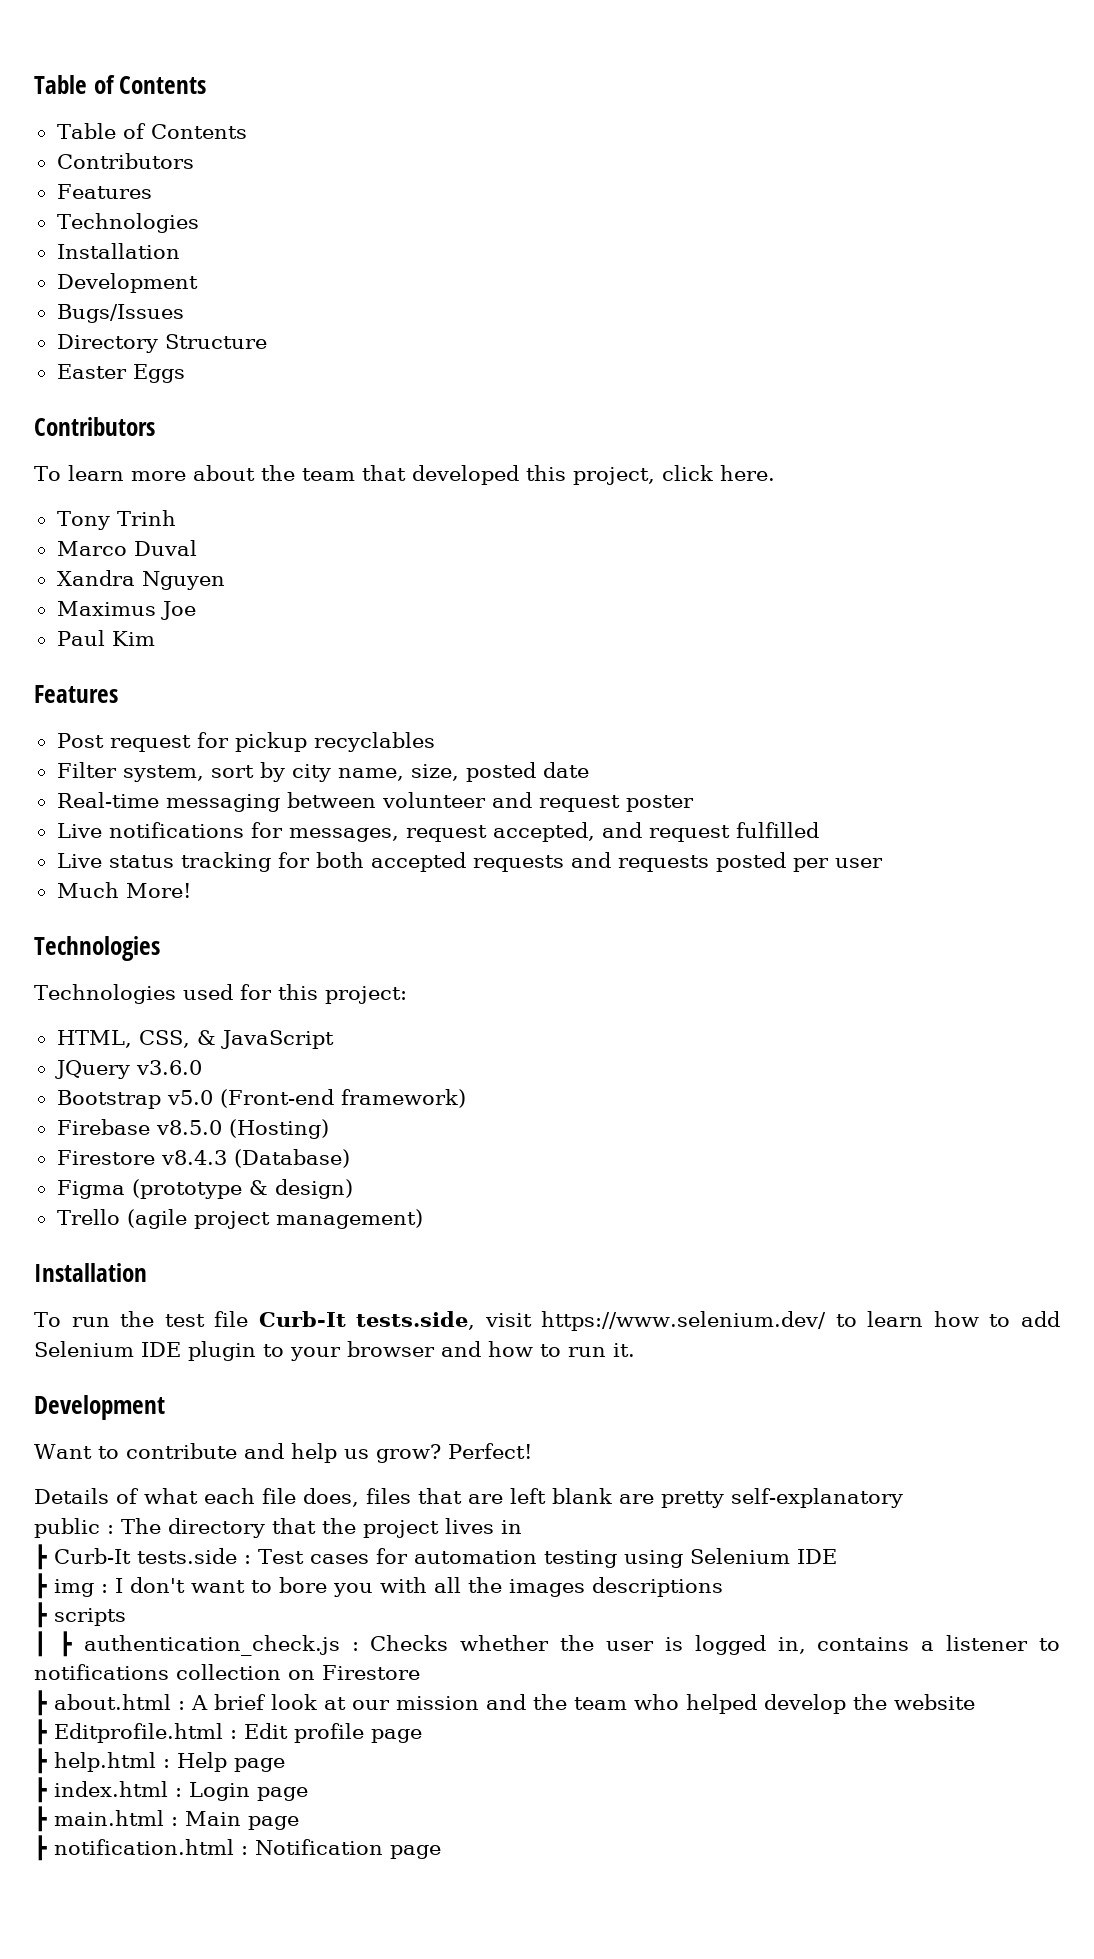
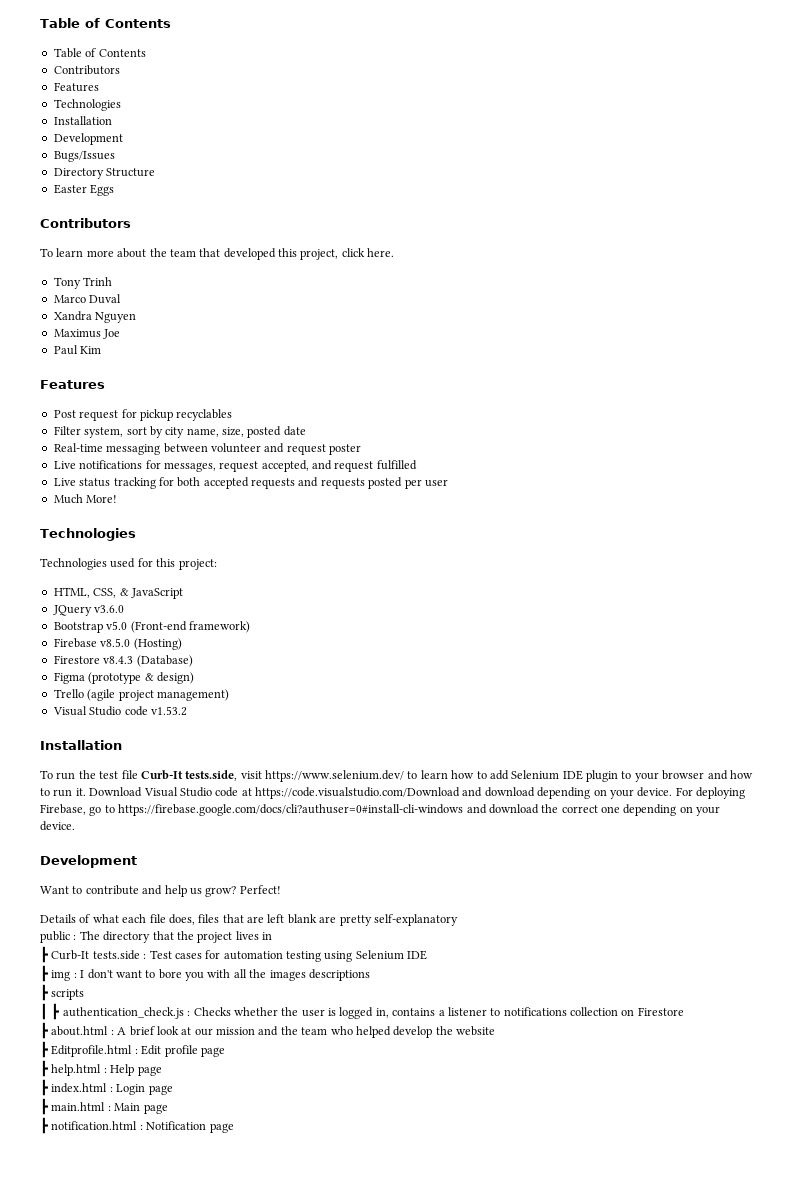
(423, 1219) none -> [52,706,187,716] // Visual Studio code v1.53.2
(635, 1350) none -> [89,787,745,799] [40,804,721,816] [40,821,75,831] Download Visual Studio code at https://code.visualstudio.com/Download and download depending on your device. For deploying Firebase, go to https://firebase.google.com/docs/cli?authuser=0#install-cli-windows and download the correct one depending on your device.

